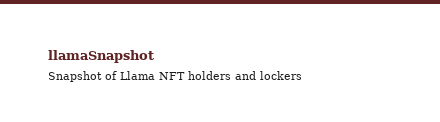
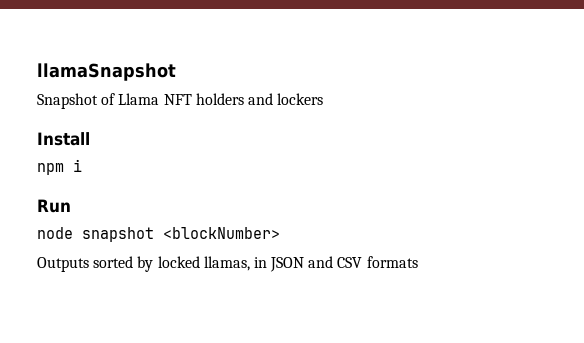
(302, 75) none -> [37,132,90,146] [37,159,82,175] [37,199,71,213] [37,227,280,242] [37,256,418,272] // Install // npm i // Run // node snapshot <blockNumber> // Outputs sorted by locked llamas, in JSON and CSV formats

